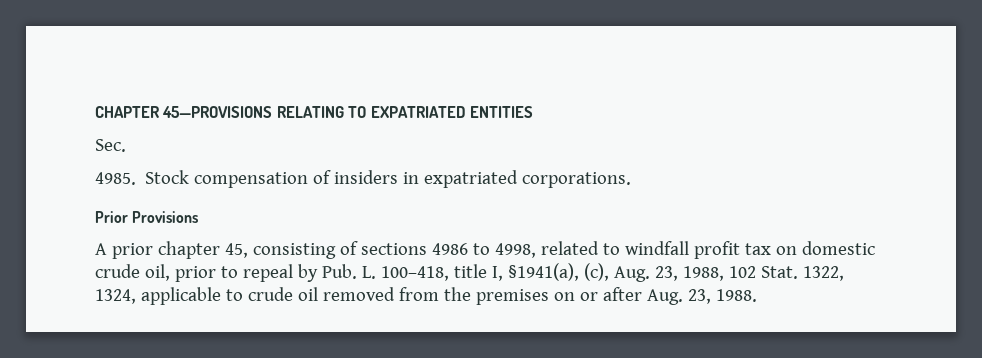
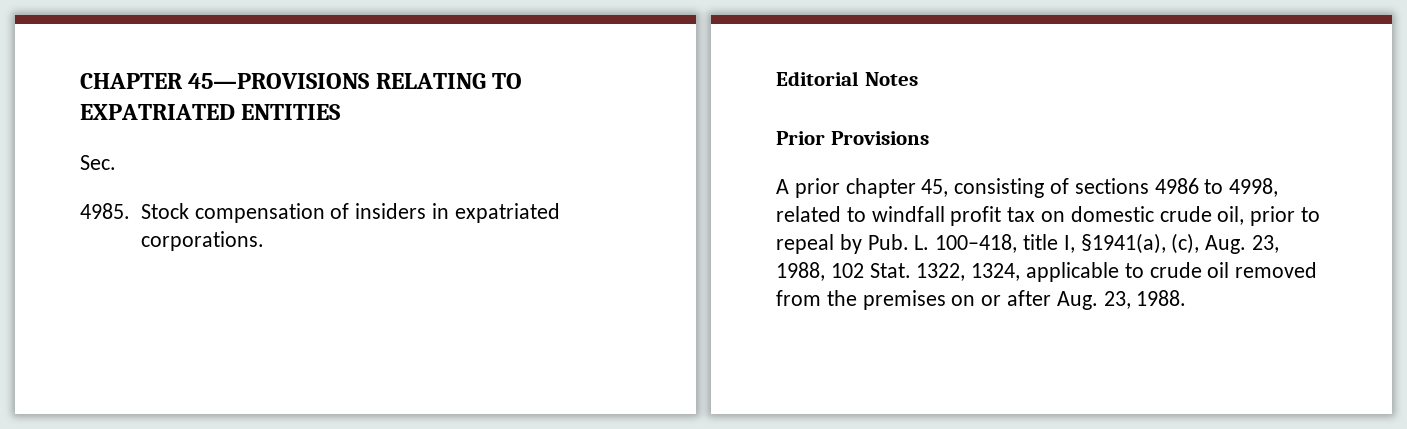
(632, 180) none -> [776,71,918,86] // Editorial Notes

